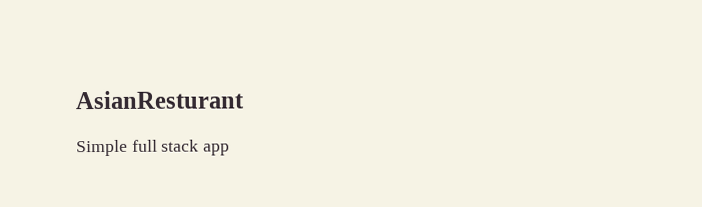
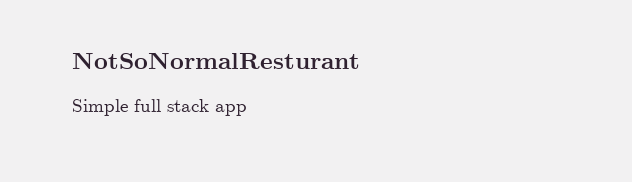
[75,90,245,110] AsianResturant -> [72,52,360,69] NotSoNormalResturant

